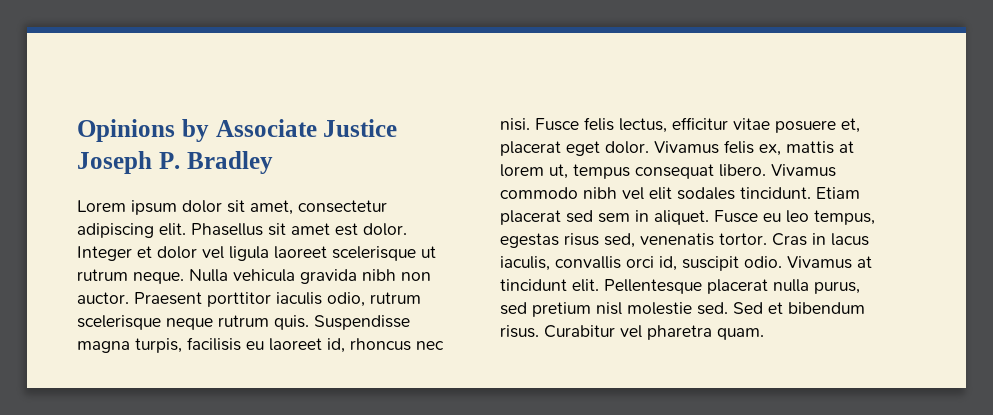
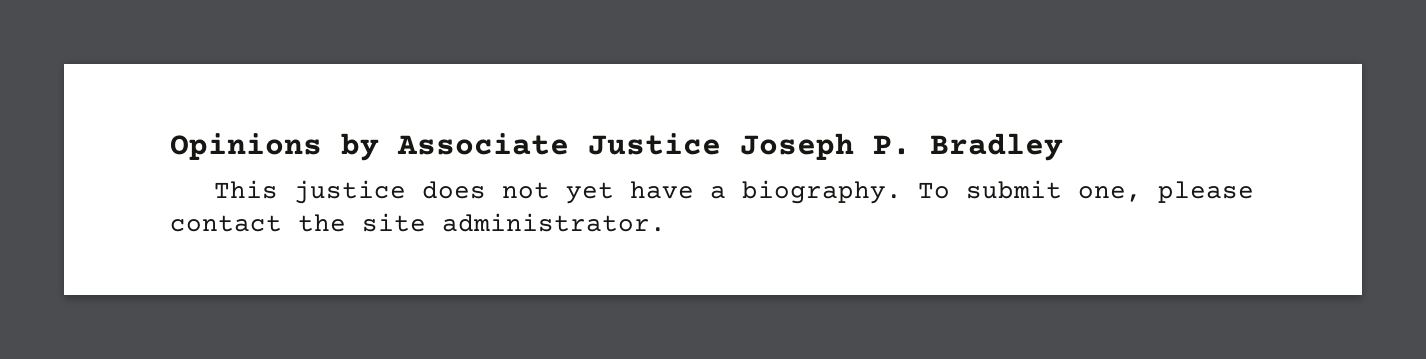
[77,200,387,215] [77,223,407,238] [77,246,436,261] [77,269,431,284] [77,292,421,307] [77,315,410,330] [77,337,444,353] [500,117,860,133] [500,140,854,156] [500,164,836,179] [500,187,860,200] [500,210,875,225] [500,233,869,248] [500,256,872,271] [500,279,860,294] [500,302,865,317] [500,325,764,340] Lorem ipsum dolor sit amet, consectetur adipiscing elit. Phasellus sit amet est dolor. Integer et dolor vel ligula laoreet scelerisque ut rutrum neque. Nulla vehicula gravida nibh non auctor. Praesent porttitor iaculis odio, rutrum scelerisque neque rutrum quis. Suspendisse magna turpis, facilisis eu laoreet id, rhoncus nec nisi. Fusce felis lectus, efficitur vitae posuere et, placerat eget dolor. Vivamus felis ex, mattis at lorem ut, tempus consequat libero. Vivamus commodo nibh vel elit sodales tincidunt. Etiam placerat sed sem in aliquet. Fusce eu leo tempus, egestas risus sed, venenatis tortor. Cras in lacus iaculis, convallis orci id, suscipit odio. Vivamus at tincidunt elit. Pellentesque placerat nulla purus, sed pretium nisl molestie sed. Sed et bibendum risus. Curabitur vel pharetra quam. -> [214,180,1255,204] [170,213,666,232] This justice does not yet have a biography. To submit one, please contact the site administrator.

